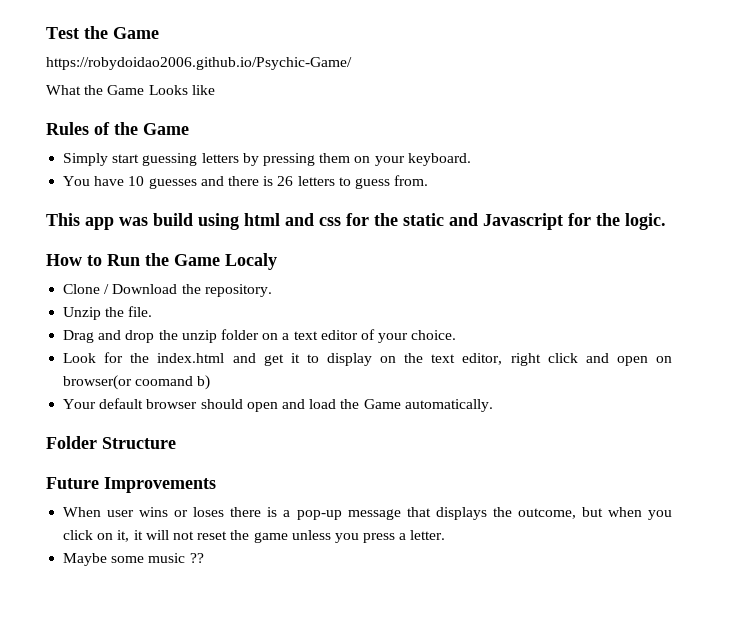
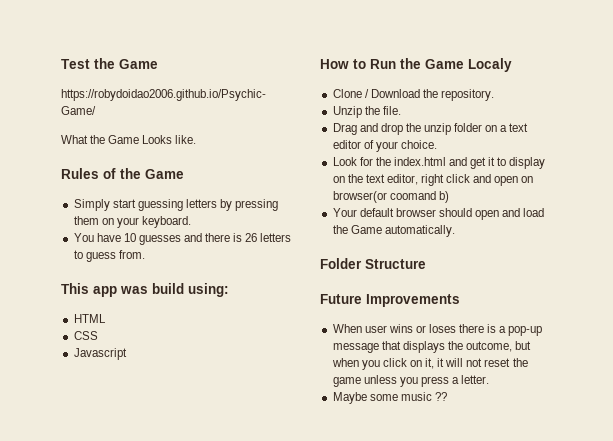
[191,85,215,95] like -> [175,135,197,144] like.
[198,213,666,230] using html and css for the static and Javascript for the logic. -> [188,283,229,297] [73,314,106,323] [73,331,98,340] [73,348,127,360] using: // HTML // CSS // Javascript

